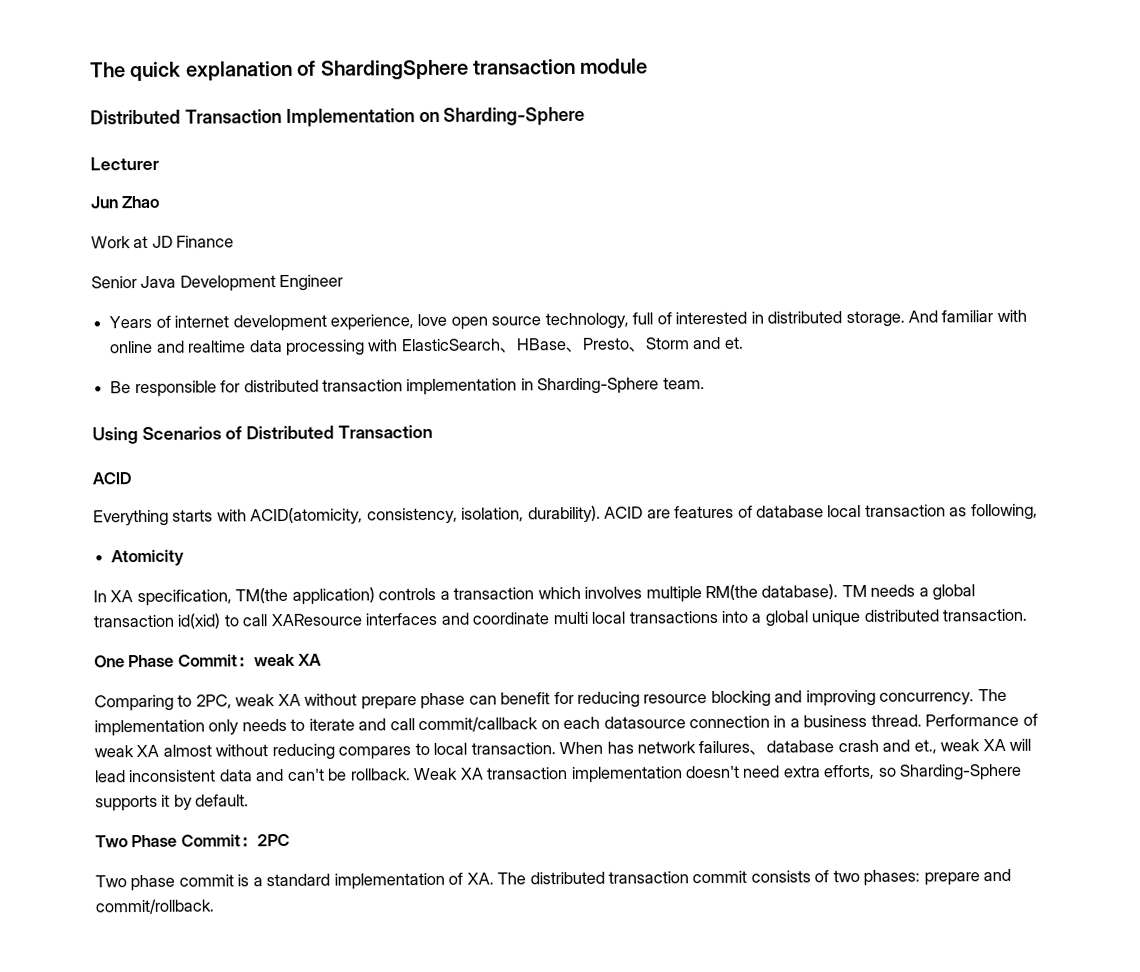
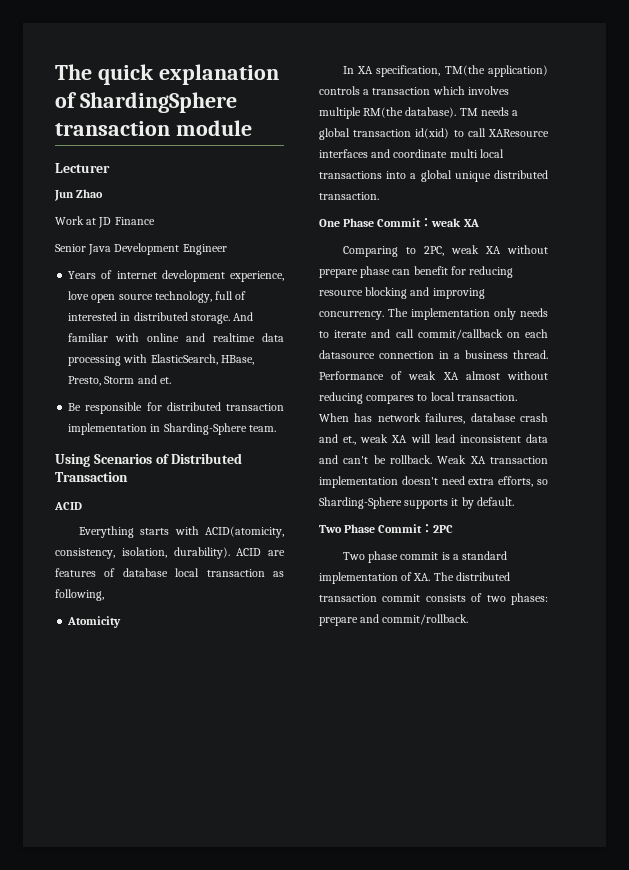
[90,106,586,127] // Distributed Transaction Implementation on Sharding-Sphere -> (252, 128) none
[400,337,647,353] ElasticSearch、HBase、Presto、 -> [150,354,254,365] [68,376,102,386] ElasticSearch, HBase, Presto,
[698,740,768,755] failures、 -> [425,413,466,424] failures,

